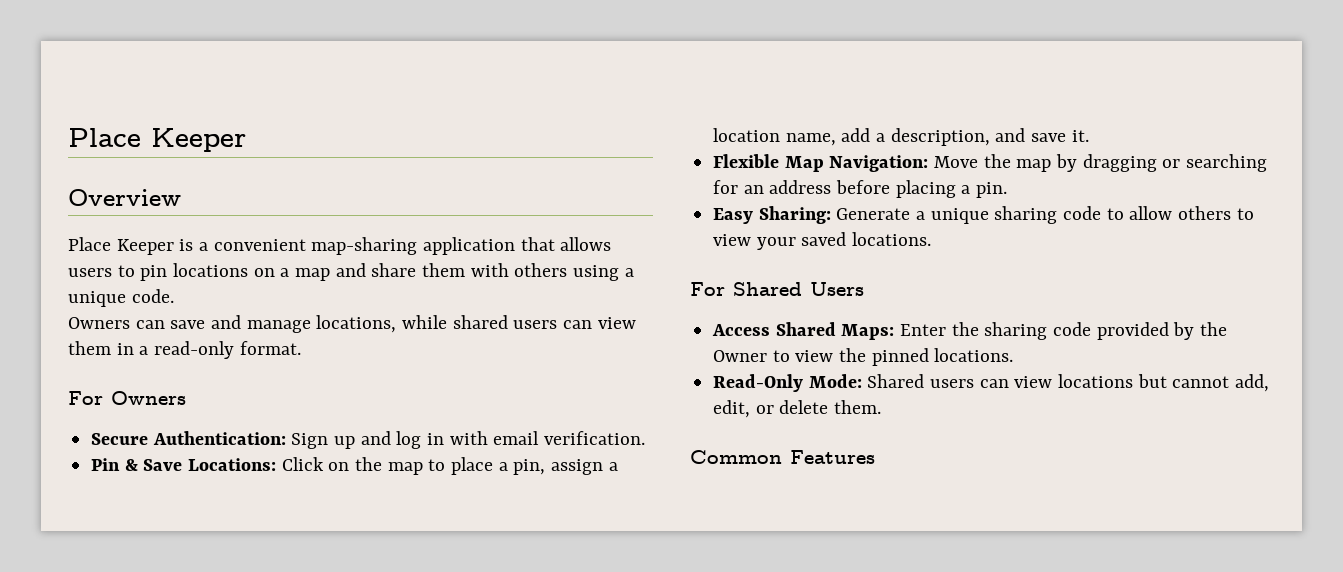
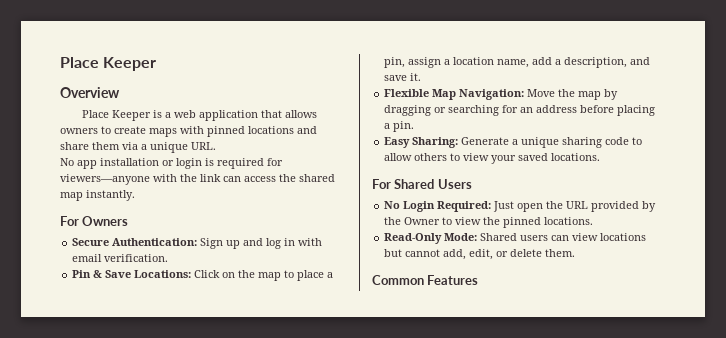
[213,237,418,255] convenient map-sharing -> [173,110,196,118] web
[68,263,634,281] [68,289,174,307] [68,315,636,333] [68,341,301,359] users to pin locations on a map and share them with others using a unique code. // Owners can save and manage locations, while shared users can view them in a read-only format. -> [60,126,317,137] [60,142,216,153] [60,158,283,169] [60,174,335,185] [60,190,135,201] owners to create maps with pinned locations and share them via a unique URL. // No app installation or login is required for viewers—anyone with the link can access the shared map instantly.
[712,322,1092,340] Access Shared Maps: Enter the sharing code -> [384,201,589,212] No Login Required: Just open the URL

